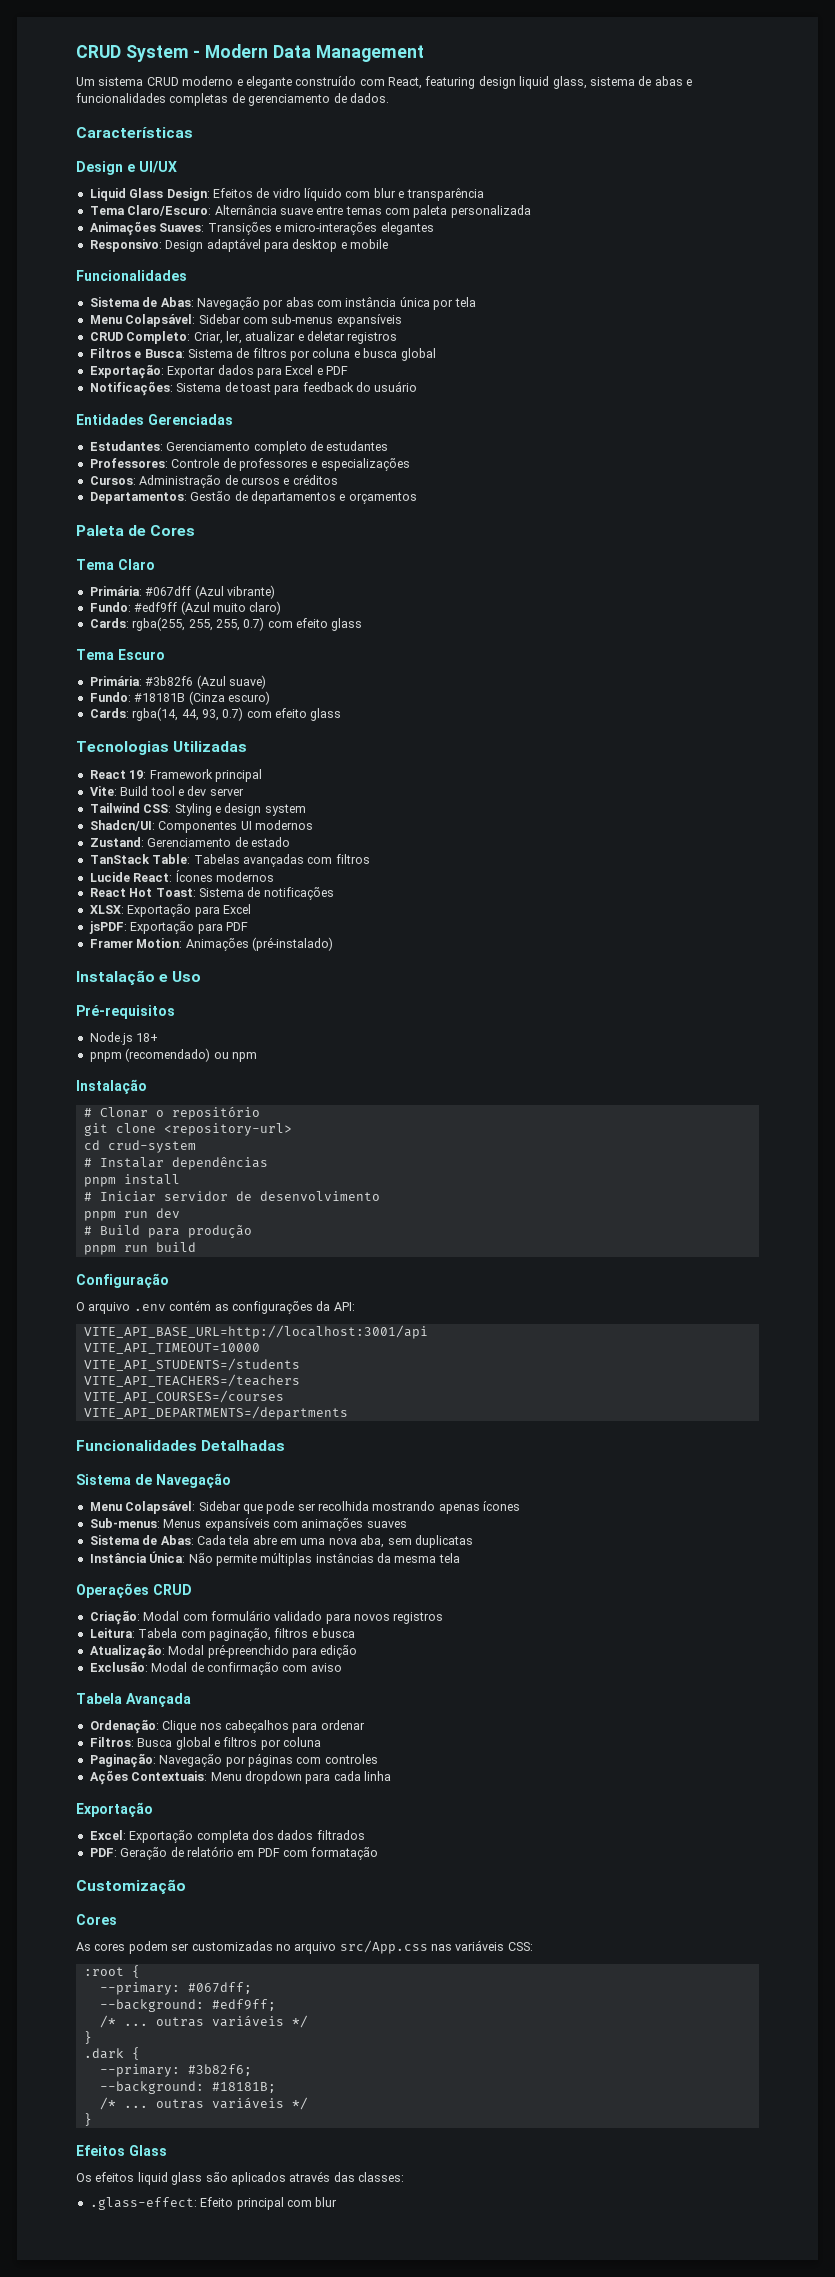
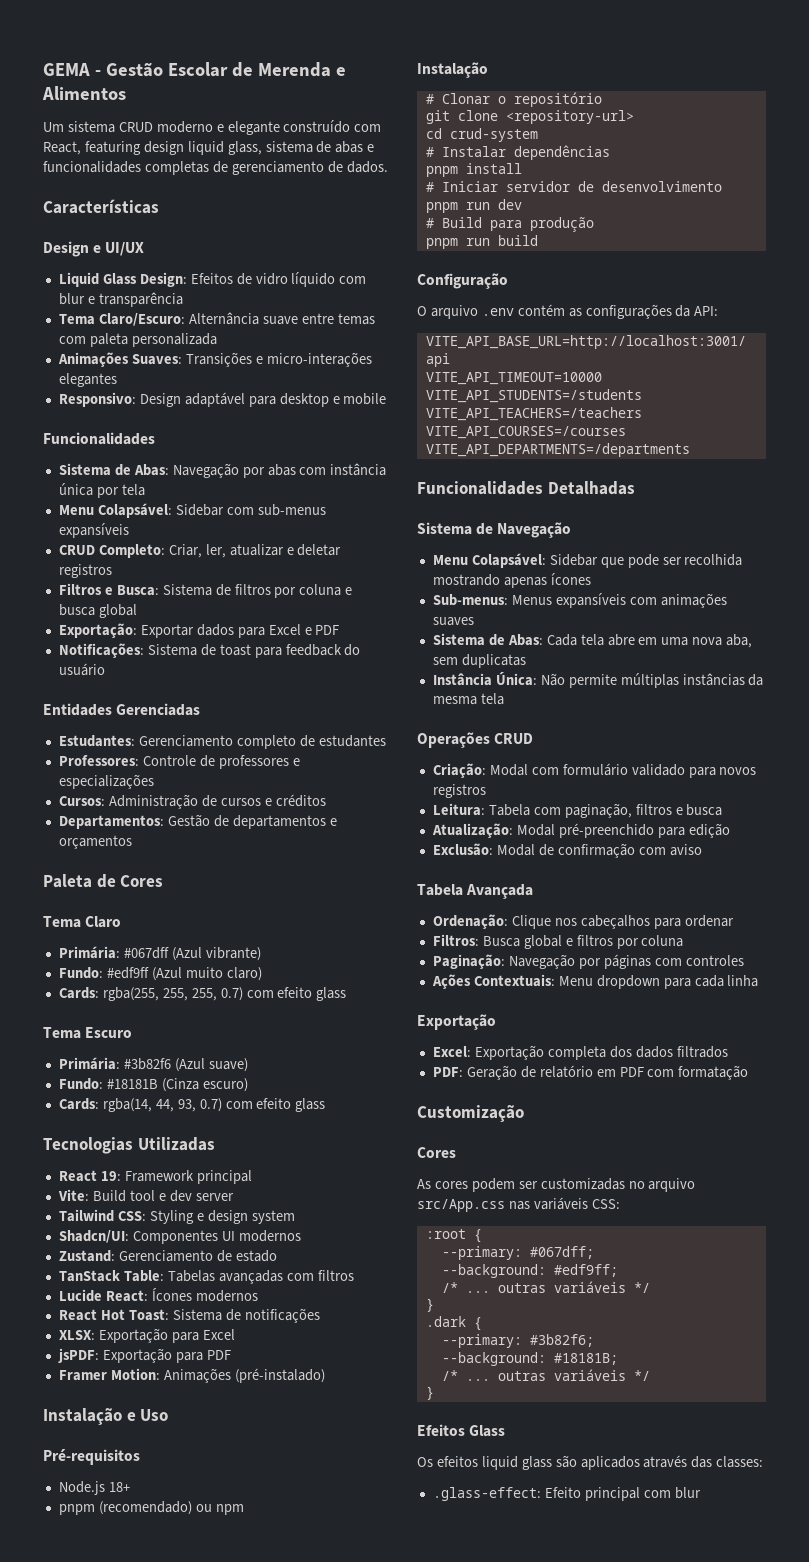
[76,44,424,62] CRUD System - Modern Data Management -> [43,62,346,77] [42,86,126,100] GEMA - Gestão Escolar de Merenda e Alimentos

